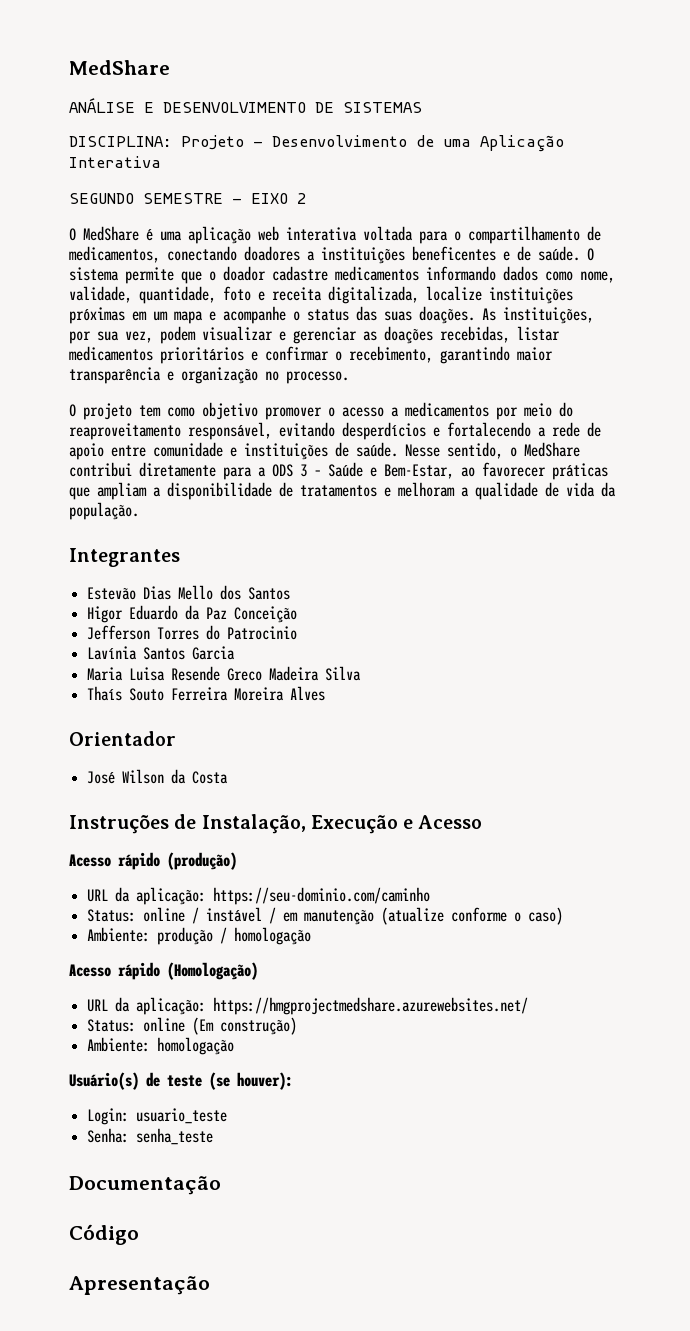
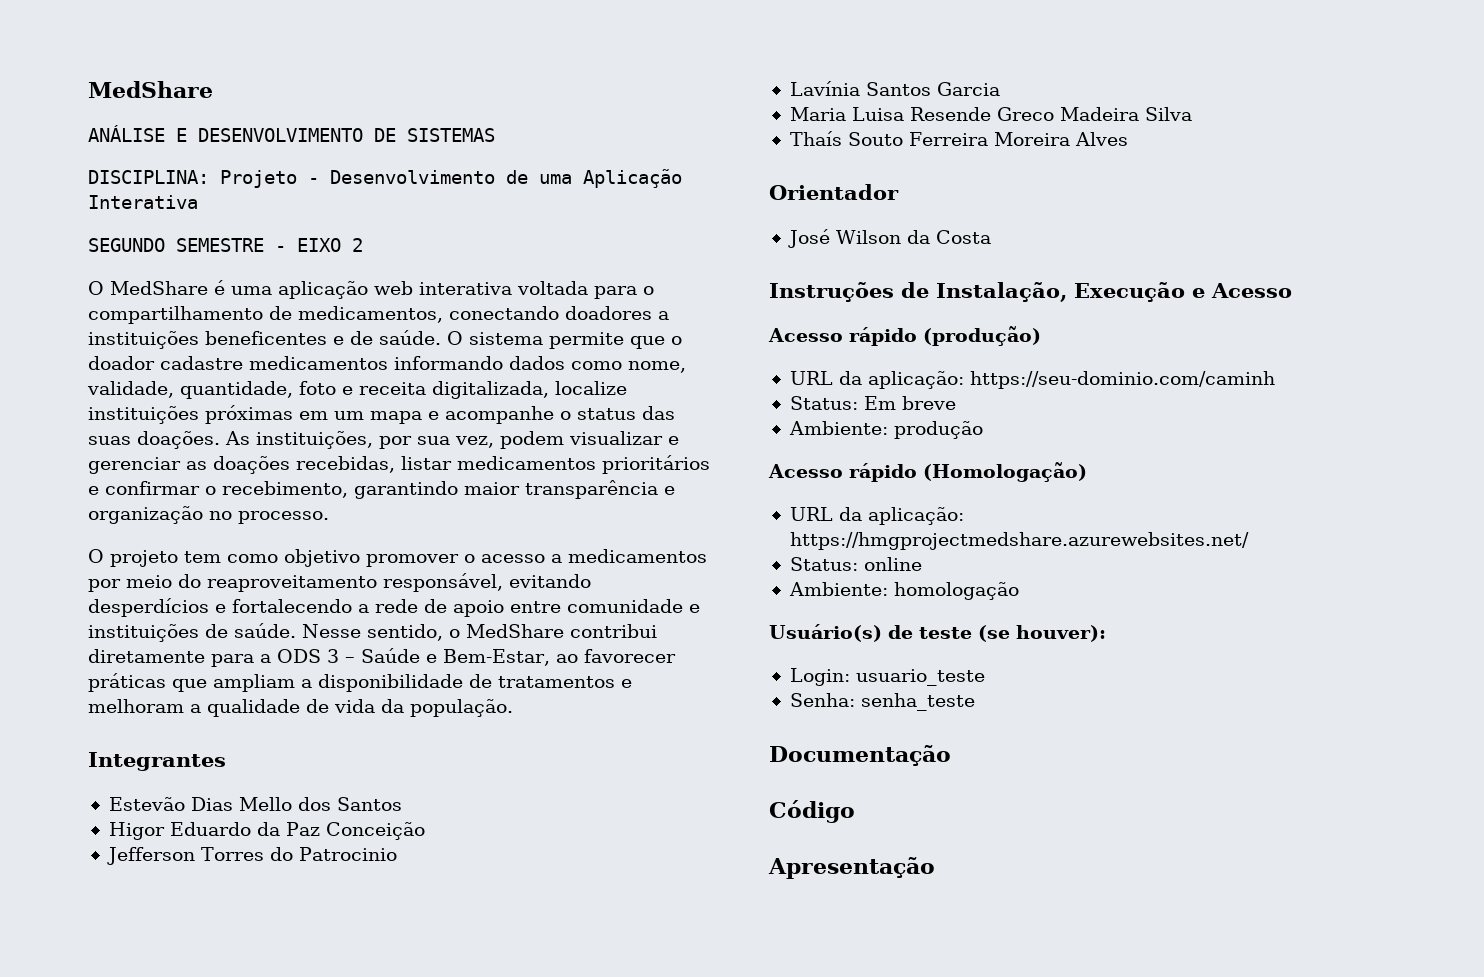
[213,887,431,905] [87,907,564,925] https://seu-dominio.com/caminho // Status: online / instável / em manutenção (atualize conforme o caso) -> [969,371,1275,389] [789,396,956,410] https://seu-dominio.com/caminh // Status: Em breve
[220,927,312,945] / homologação -> (983, 430) none
[192,1017,298,1035] (Em construção) -> (922, 564) none

